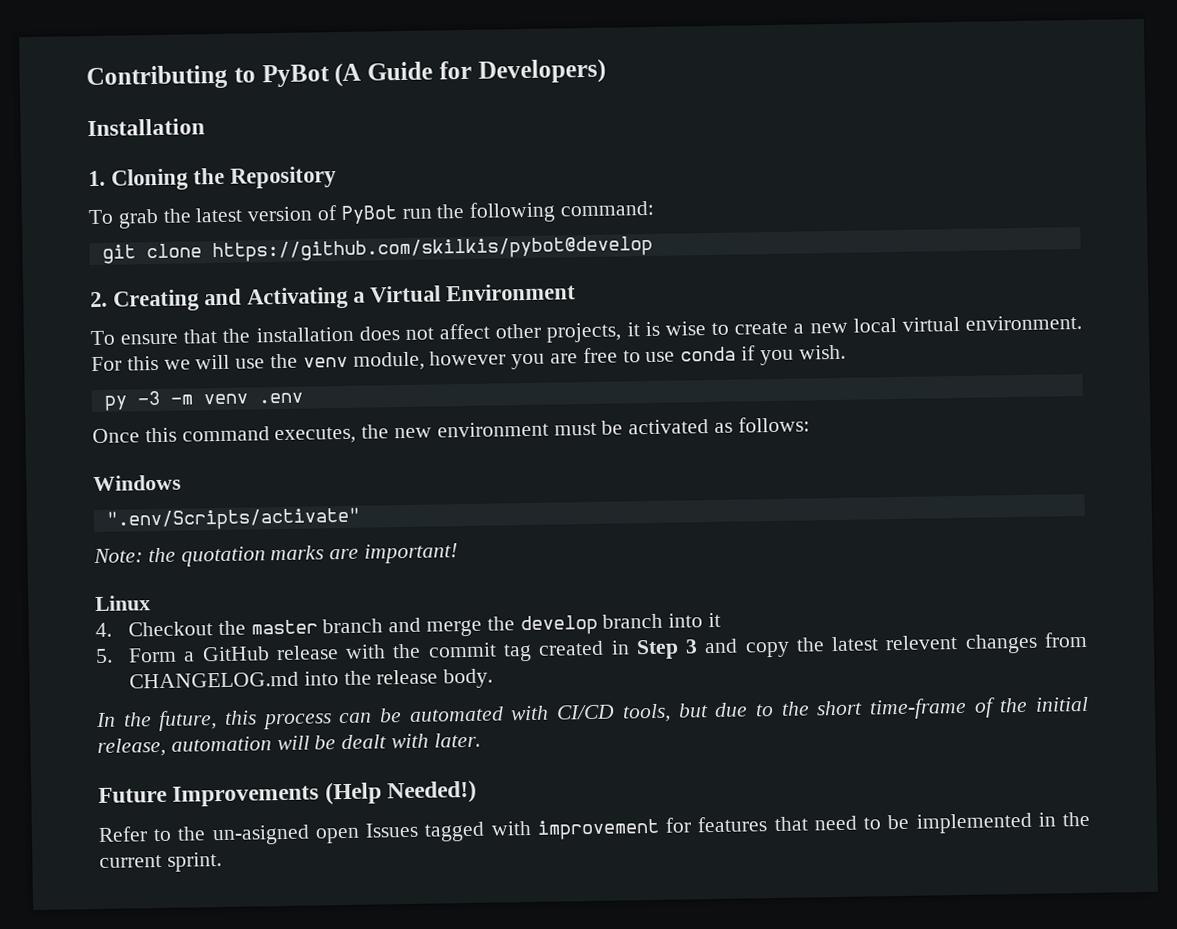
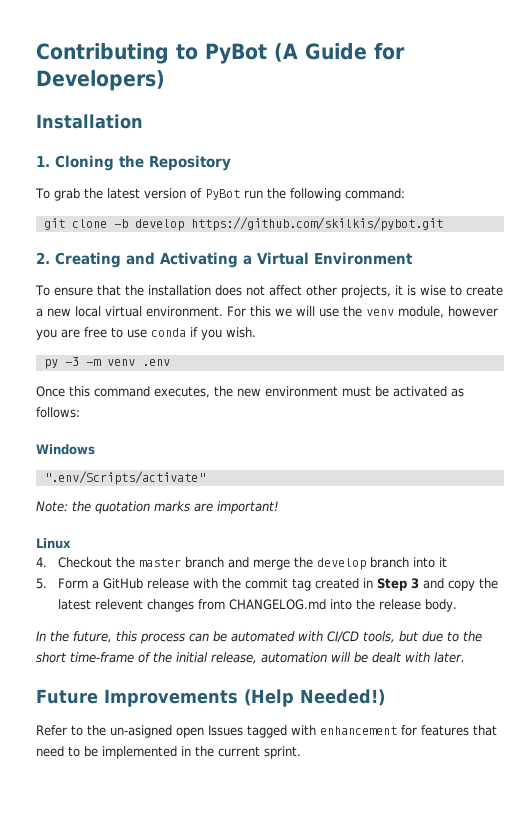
[211,235,653,263] https://github.com/skilkis/pybot@develop -> [113,217,443,231] -b develop https://github.com/skilkis/pybot.git
[536,818,660,840] improvement -> [320,726,397,735] enhancement

